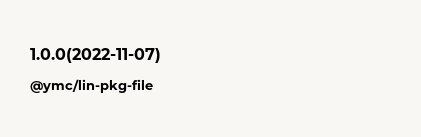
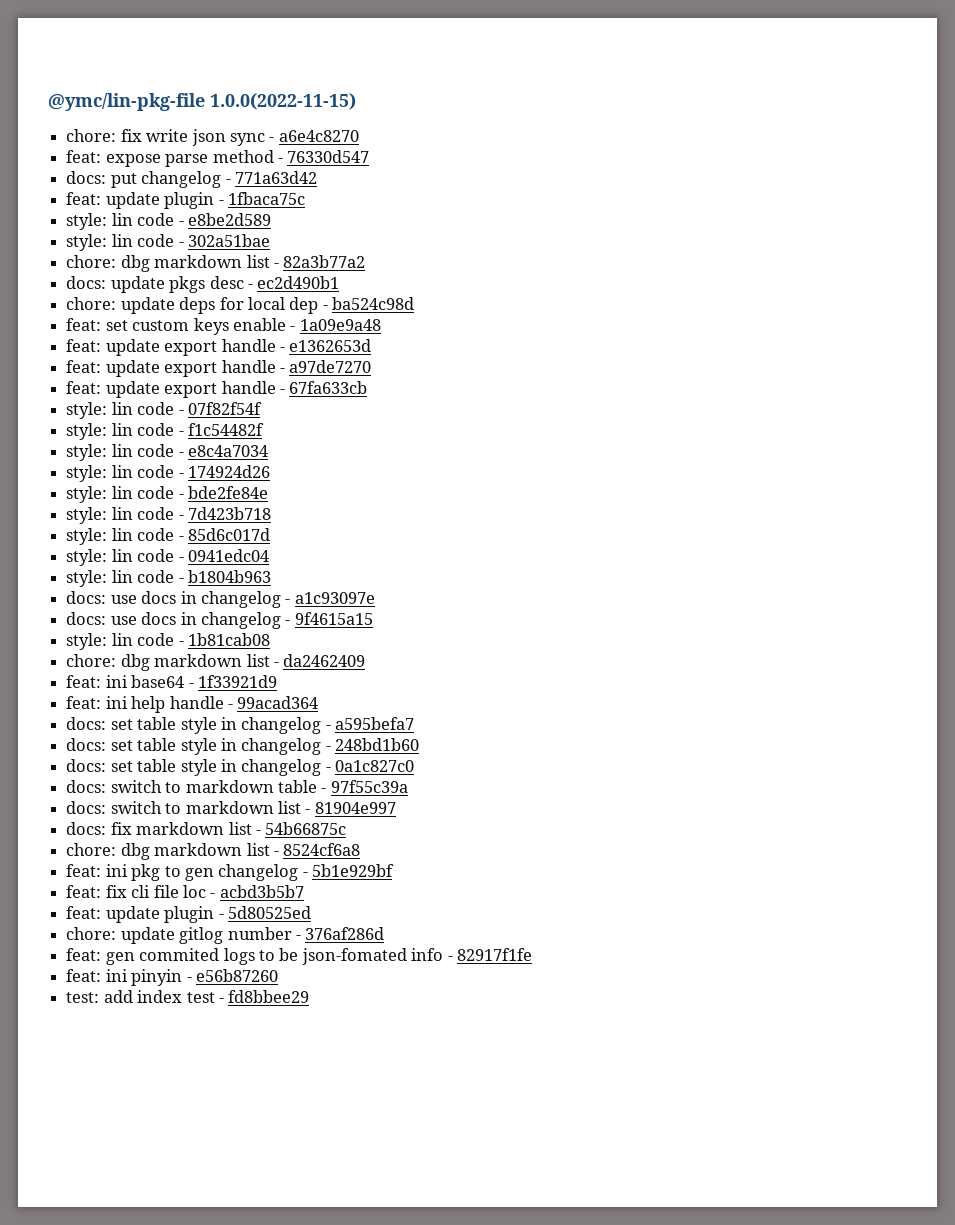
[30,48,161,63] [30,79,153,93] 1.0.0(2022-11-07) // @ymc/lin-pkg-file -> [48,93,356,111] [66,129,359,146] [66,150,370,167] [66,171,317,188] [66,192,305,209] [66,213,271,230] [66,234,270,251] [66,255,366,272] [66,276,340,293] [66,297,415,314] [66,318,381,335] [66,339,372,356] [66,360,372,377] [66,381,368,398] [66,402,262,419] [66,423,264,440] [66,444,268,461] [66,465,270,482] [66,486,268,503] [66,507,271,524] [66,528,270,545] [66,549,269,566] [66,570,271,587] [66,591,375,608] [66,612,373,629] [66,633,270,650] [66,654,366,671] [66,675,277,688] [66,696,319,713] [66,717,415,734] [66,738,420,755] [66,759,415,776] [66,780,408,793] [66,801,396,814] [66,822,347,835] [66,843,361,860] [66,864,395,881] [66,885,304,898] [66,906,311,923] [66,927,385,944] [66,948,533,965] [66,969,278,986] [66,990,310,1003] @ymc/lin-pkg-file 1.0.0(2022-11-15) // chore: fix write json sync - a6e4c8270 // feat: expose parse method - 76330d547 // docs: put changelog - 771a63d42 // feat: update plugin - 1fbaca75c // style: lin code - e8be2d589 // style: lin code - 302a51bae // chore: dbg markdown list - 82a3b77a2 // docs: update pkgs desc - ec2d490b1 // chore: update deps for local dep - ba524c98d // feat: set custom keys enable - 1a09e9a48 // feat: update export handle - e1362653d // feat: update export handle - a97de7270 // feat: update export handle - 67fa633cb // style: lin code - 07f82f54f // style: lin code - f1c54482f // style: lin code - e8c4a7034 // style: lin code - 174924d26 // style: lin code - bde2fe84e // style: lin code - 7d423b718 // style: lin code - 85d6c017d // style: lin code - 0941edc04 // style: lin code - b1804b963 // docs: use docs in changelog - a1c93097e // docs: use docs in changelog - 9f4615a15 // style: lin code - 1b81cab08 // chore: dbg markdown list - da2462409 // feat: ini base64 - 1f33921d9 // feat: ini help handle - 99acad364 // docs: set table style in changelog - a595befa7 // docs: set table style in changelog - 248bd1b60 // docs: set table style in changelog - 0a1c827c0 // docs: switch to markdown table - 97f55c39a // docs: switch to markdown list - 81904e997 // docs: fix markdown list - 54b66875c // chore: dbg markdown list - 8524cf6a8 // feat: ini pkg to gen changelog - 5b1e929bf // feat: fix cli file loc - acbd3b5b7 // feat: update plugin - 5d80525ed // chore: update gitlog number - 376af286d // feat: gen commited logs to be json-fomated info - 82917f1fe // feat: ini pinyin - e56b87260 // test: add index test - fd8bbee29

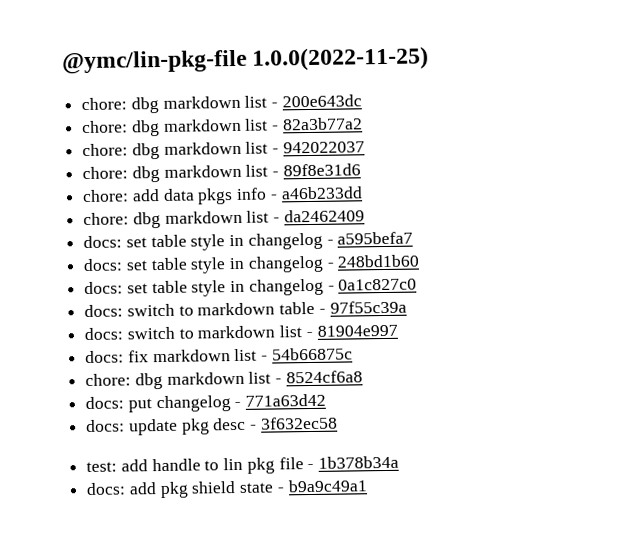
[210,93,356,110] [66,129,359,146] [66,150,370,167] [66,171,317,188] [66,192,305,209] [66,213,271,230] [66,234,270,251] 1.0.0(2022-11-15) // chore: fix write json sync - a6e4c8270 // feat: expose parse method - 76330d547 // docs: put changelog - 771a63d42 // feat: update plugin - 1fbaca75c // style: lin code - e8be2d589 // style: lin code - 302a51bae -> [252,46,430,71] [81,94,362,114] 1.0.0(2022-11-25) // chore: dbg markdown list - 200e643dc
[66,276,340,293] [66,297,415,314] [66,318,381,335] [66,339,372,356] [66,360,372,377] [66,381,368,398] [66,402,262,419] [66,423,264,440] [66,444,268,461] [66,465,270,482] [66,486,268,503] [66,507,271,524] [66,528,270,545] [66,549,269,566] [66,570,271,587] [66,591,375,608] [66,612,373,629] [66,633,270,650] docs: update pkgs desc - ec2d490b1 // chore: update deps for local dep - ba524c98d // feat: set custom keys enable - 1a09e9a48 // feat: update export handle - e1362653d // feat: update export handle - a97de7270 // feat: update export handle - 67fa633cb // style: lin code - 07f82f54f // style: lin code - f1c54482f // style: lin code - e8c4a7034 // style: lin code - 174924d26 // style: lin code - bde2fe84e // style: lin code - 7d423b718 // style: lin code - 85d6c017d // style: lin code - 0941edc04 // style: lin code - b1804b963 // docs: use docs in changelog - a1c93097e // docs: use docs in changelog - 9f4615a15 // style: lin code - 1b81cab08 -> [82,141,365,160] [82,163,361,183] [82,186,363,205] chore: dbg markdown list - 942022037 // chore: dbg markdown list - 89f8e31d6 // chore: add data pkgs info - a46b233dd
[66,675,277,688] [66,696,319,713] // feat: ini base64 - 1f33921d9 // feat: ini help handle - 99acad364 -> (365, 216) none
[66,864,395,881] [66,885,304,898] [66,906,311,923] [66,927,385,944] [66,948,533,965] [66,969,278,986] [66,990,310,1003] feat: ini pkg to gen changelog - 5b1e929bf // feat: fix cli file loc - acbd3b5b7 // feat: update plugin - 5d80525ed // chore: update gitlog number - 376af286d // feat: gen commited logs to be json-fomated info - 82917f1fe // feat: ini pinyin - e56b87260 // test: add index test - fd8bbee29 -> [85,393,327,413] [86,416,338,436] [86,455,400,474] [86,479,367,499] docs: put changelog - 771a63d42 // docs: update pkg desc - 3f632ec58 // test: add handle to lin pkg file - 1b378b34a // docs: add pkg shield state - b9a9c49a1

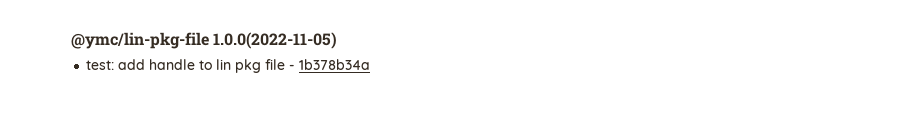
[252,46,430,71] [81,94,362,114] [81,117,363,137] [82,141,365,160] [82,163,361,183] [82,186,363,205] [83,209,365,229] [83,231,414,251] [83,254,420,274] [84,278,418,297] [84,300,407,318] [84,324,398,341] [85,347,353,364] [85,370,363,390] [85,393,327,413] [86,416,338,436] 1.0.0(2022-11-25) // chore: dbg markdown list - 200e643dc // chore: dbg markdown list - 82a3b77a2 // chore: dbg markdown list - 942022037 // chore: dbg markdown list - 89f8e31d6 // chore: add data pkgs info - a46b233dd // chore: dbg markdown list - da2462409 // docs: set table style in changelog - a595befa7 // docs: set table style in changelog - 248bd1b60 // docs: set table style in changelog - 0a1c827c0 // docs: switch to markdown table - 97f55c39a // docs: switch to markdown list - 81904e997 // docs: fix markdown list - 54b66875c // chore: dbg markdown list - 8524cf6a8 // docs: put changelog - 771a63d42 // docs: update pkg desc - 3f632ec58 -> [213,32,338,49] 1.0.0(2022-11-05)
[86,479,367,499] // docs: add pkg shield state - b9a9c49a1 -> (371, 64) none

